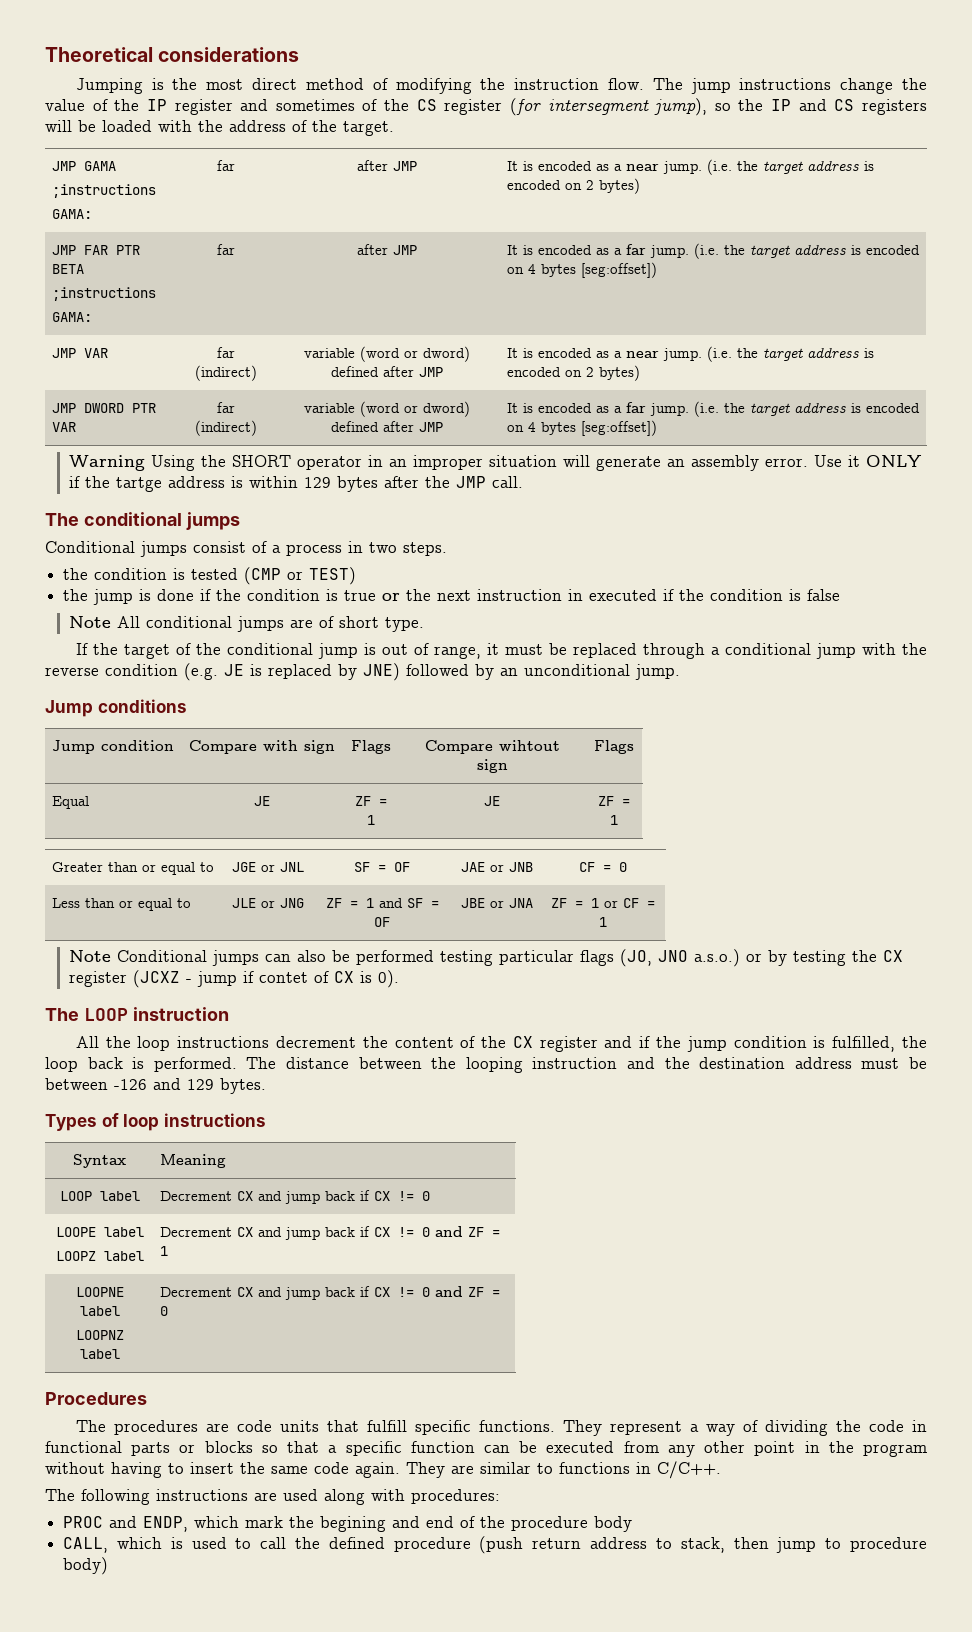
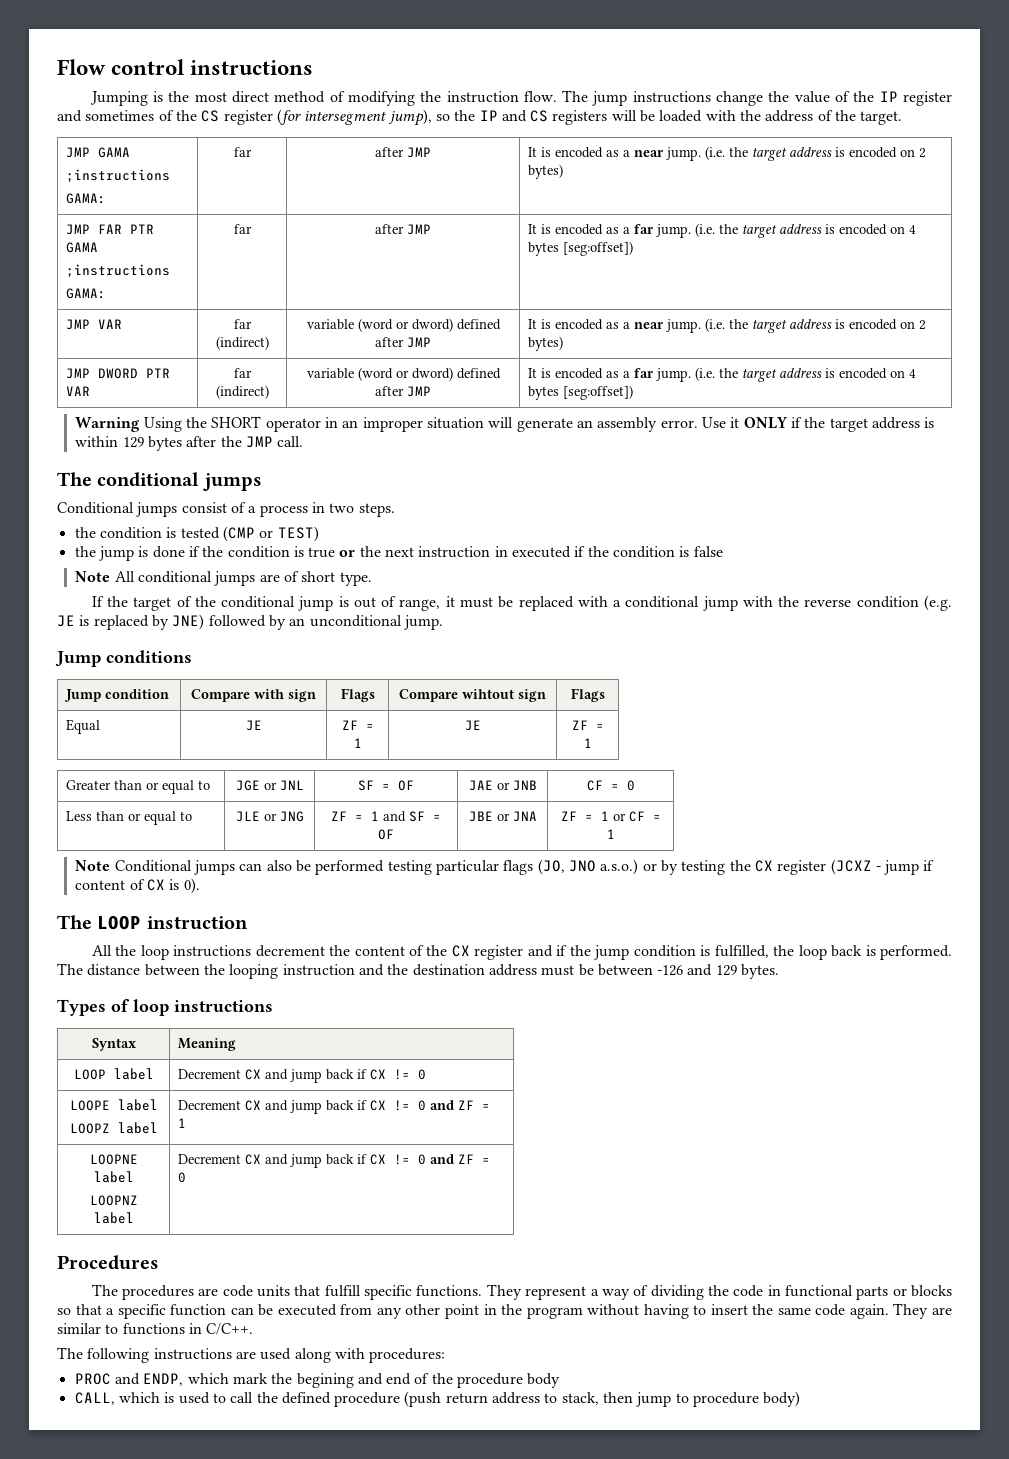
[45,47,300,62] Theoretical considerations -> [57,59,314,75] Flow control instructions
[52,264,85,274] BETA -> [66,242,99,253] GAMA
[115,477,162,492] tartge -> [829,418,868,432] target
[642,643,705,659] through -> [577,596,608,607] with
[258,972,308,983] contet -> [75,880,126,890] content

